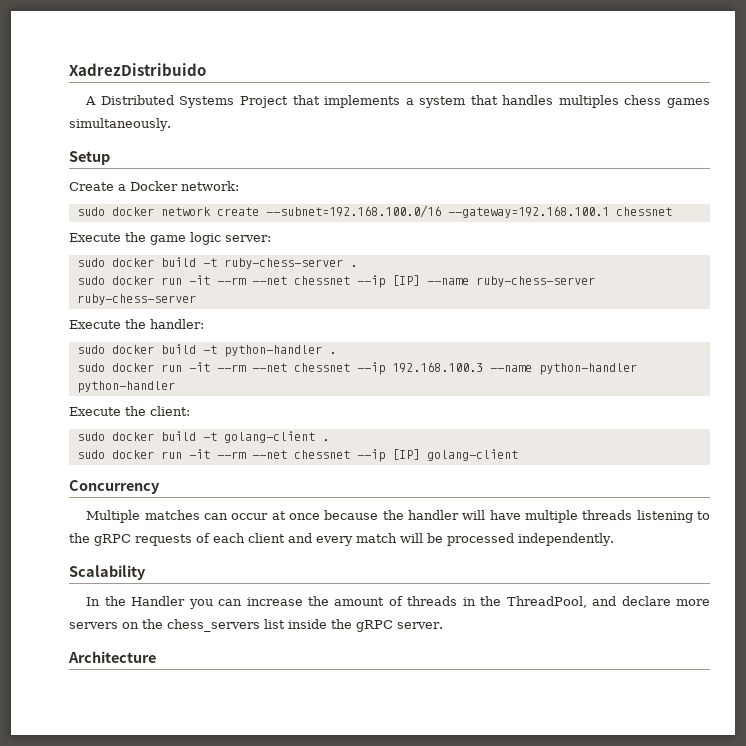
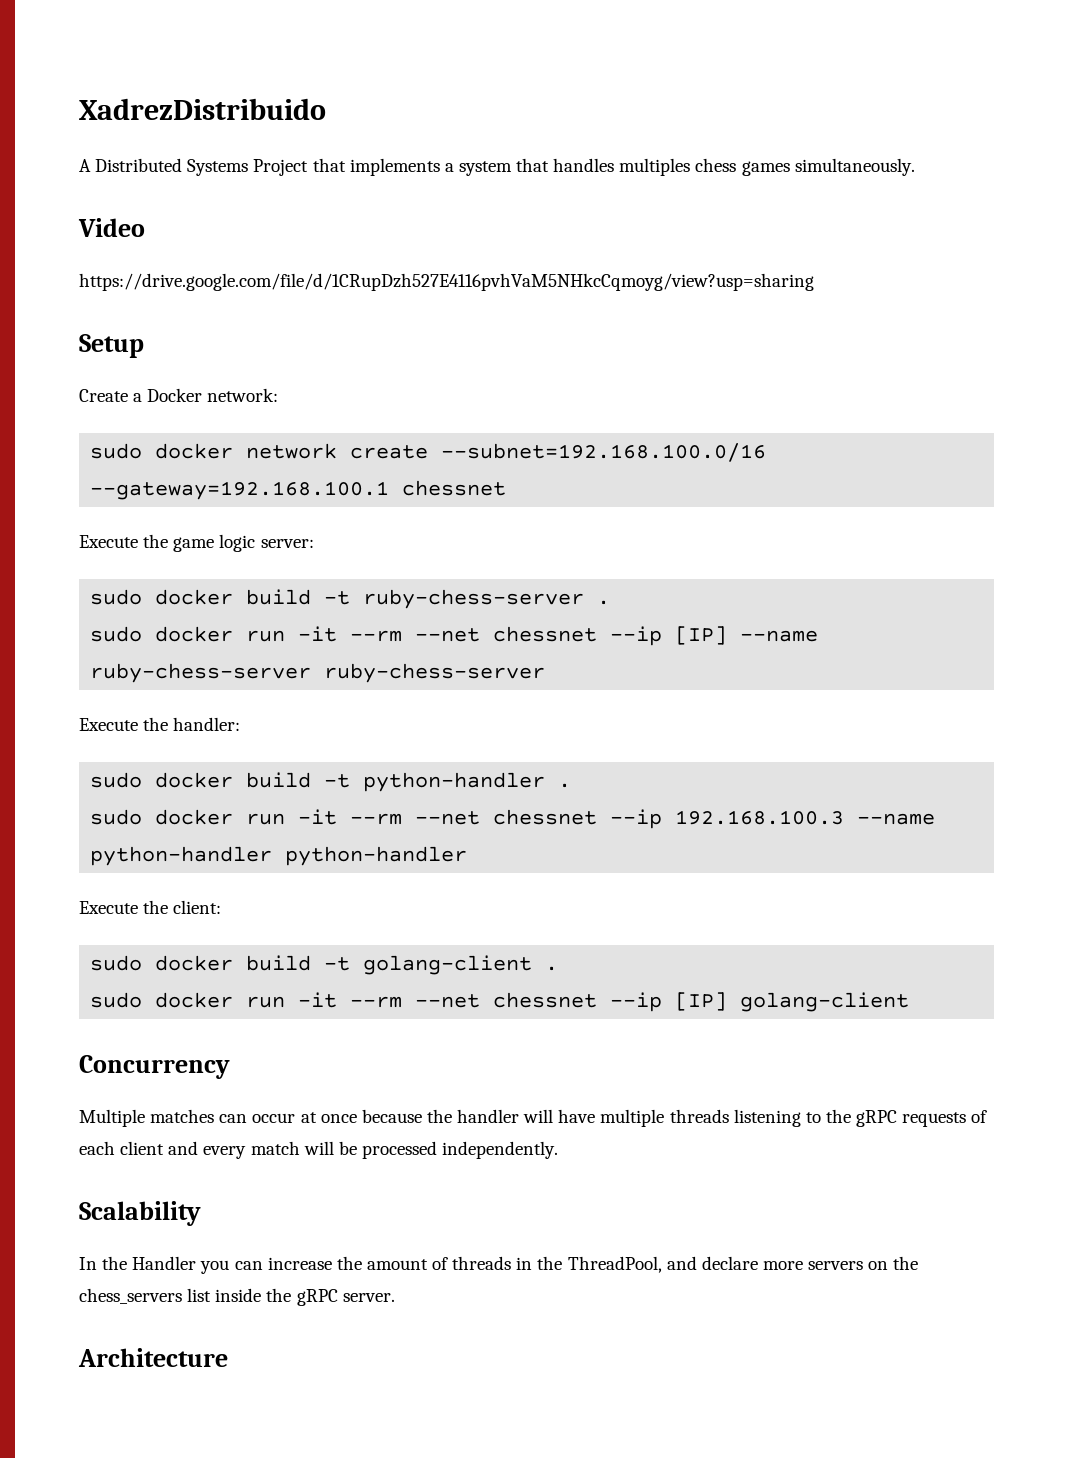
(171, 124) none -> [78,218,145,237] [79,273,814,291] // Video // https://drive.google.com/file/d/1CRupDzh527E4116pvhVaM5NHkcCqmoyg/view?usp=sharing

